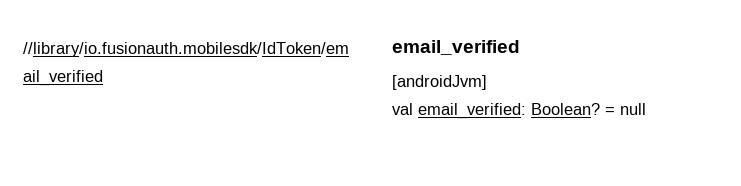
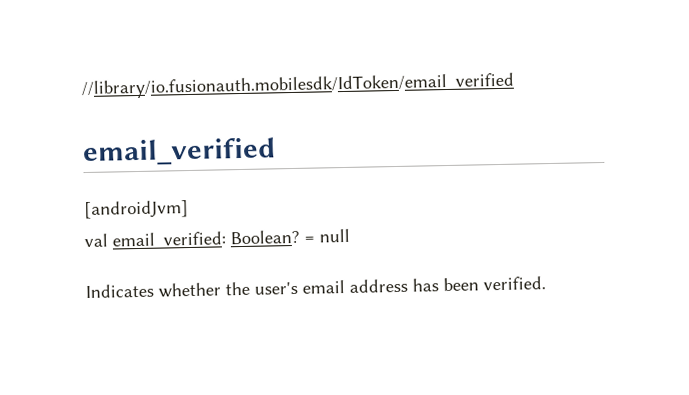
(646, 109) none -> [85,276,546,299] // Indicates whether the user's email address has been verified.

